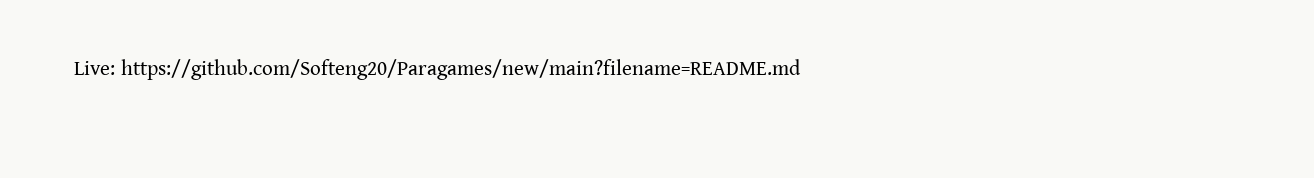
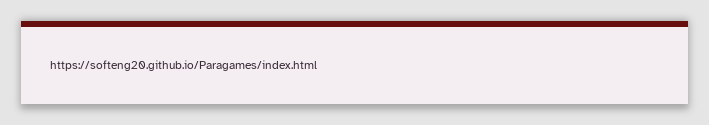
[74,59,801,80] Live: https://github.com/Softeng20/Paragames/new/main?filename=README.md -> [50,60,317,71] https://softeng20.github.io/Paragames/index.html

